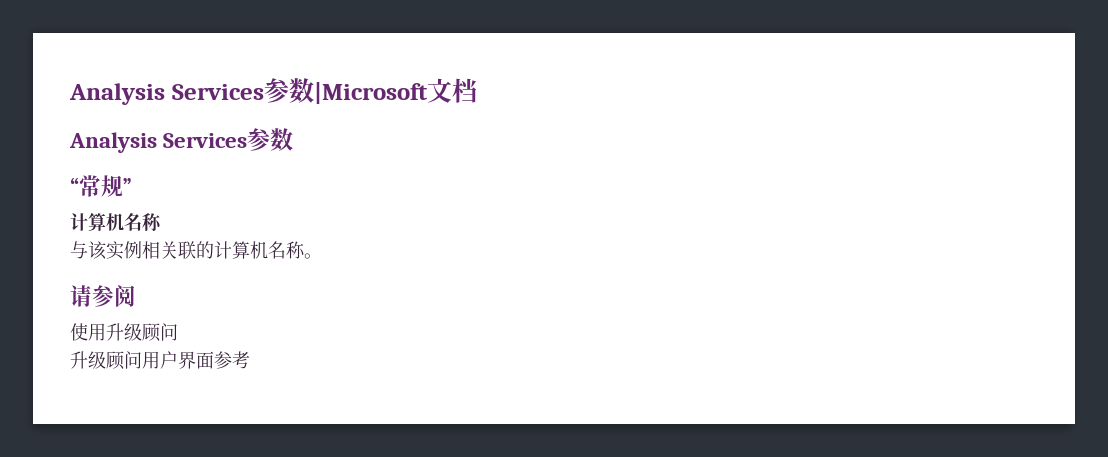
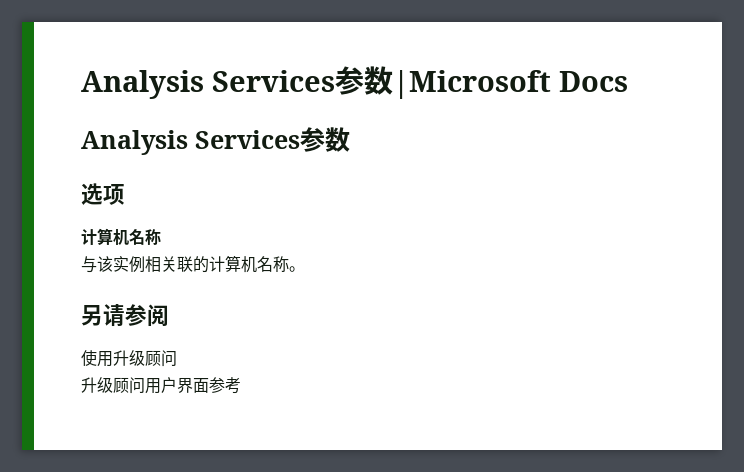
[426,78,477,103] 文档 -> [559,71,628,92] Docs
[70,175,132,197] “常规” -> [81,183,125,205] 选项
(322, 256) none -> [81,305,103,326] 另

